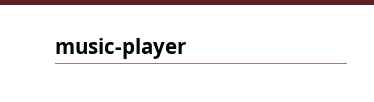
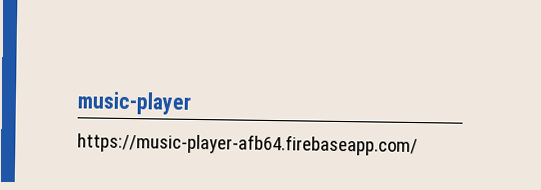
(186, 48) none -> [77,132,418,157] // https://music-player-afb64.firebaseapp.com/

